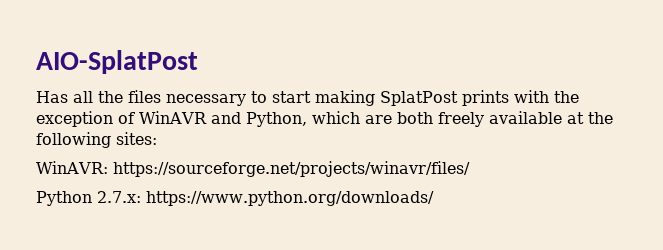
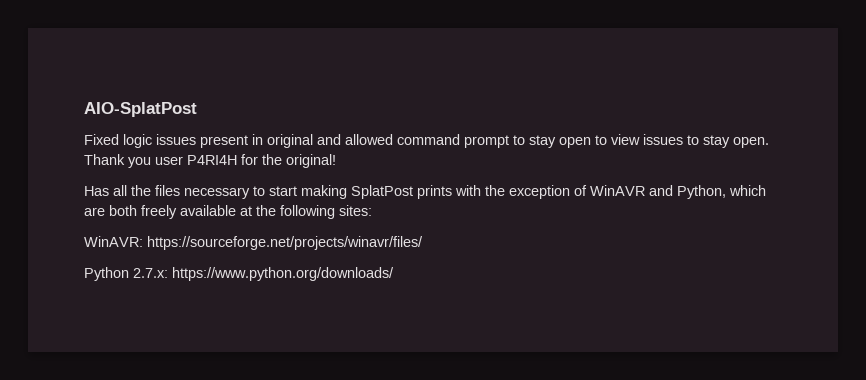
(198, 62) none -> [84,134,769,148] [84,154,336,168] // Fixed logic issues present in original and allowed command prompt to stay open to view issues to stay open. Thank you user P4RI4H for the original!

